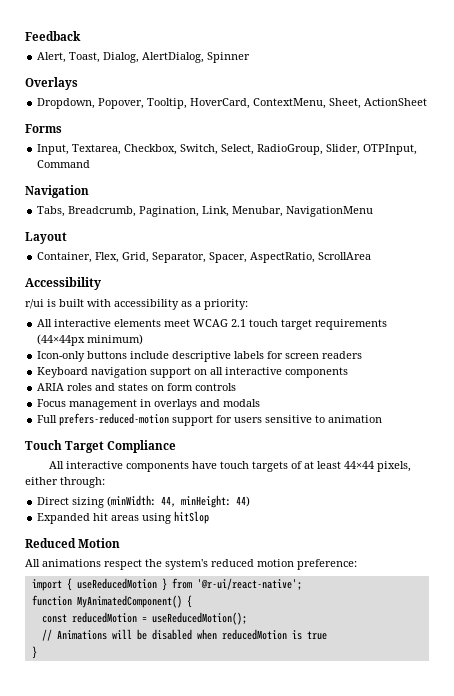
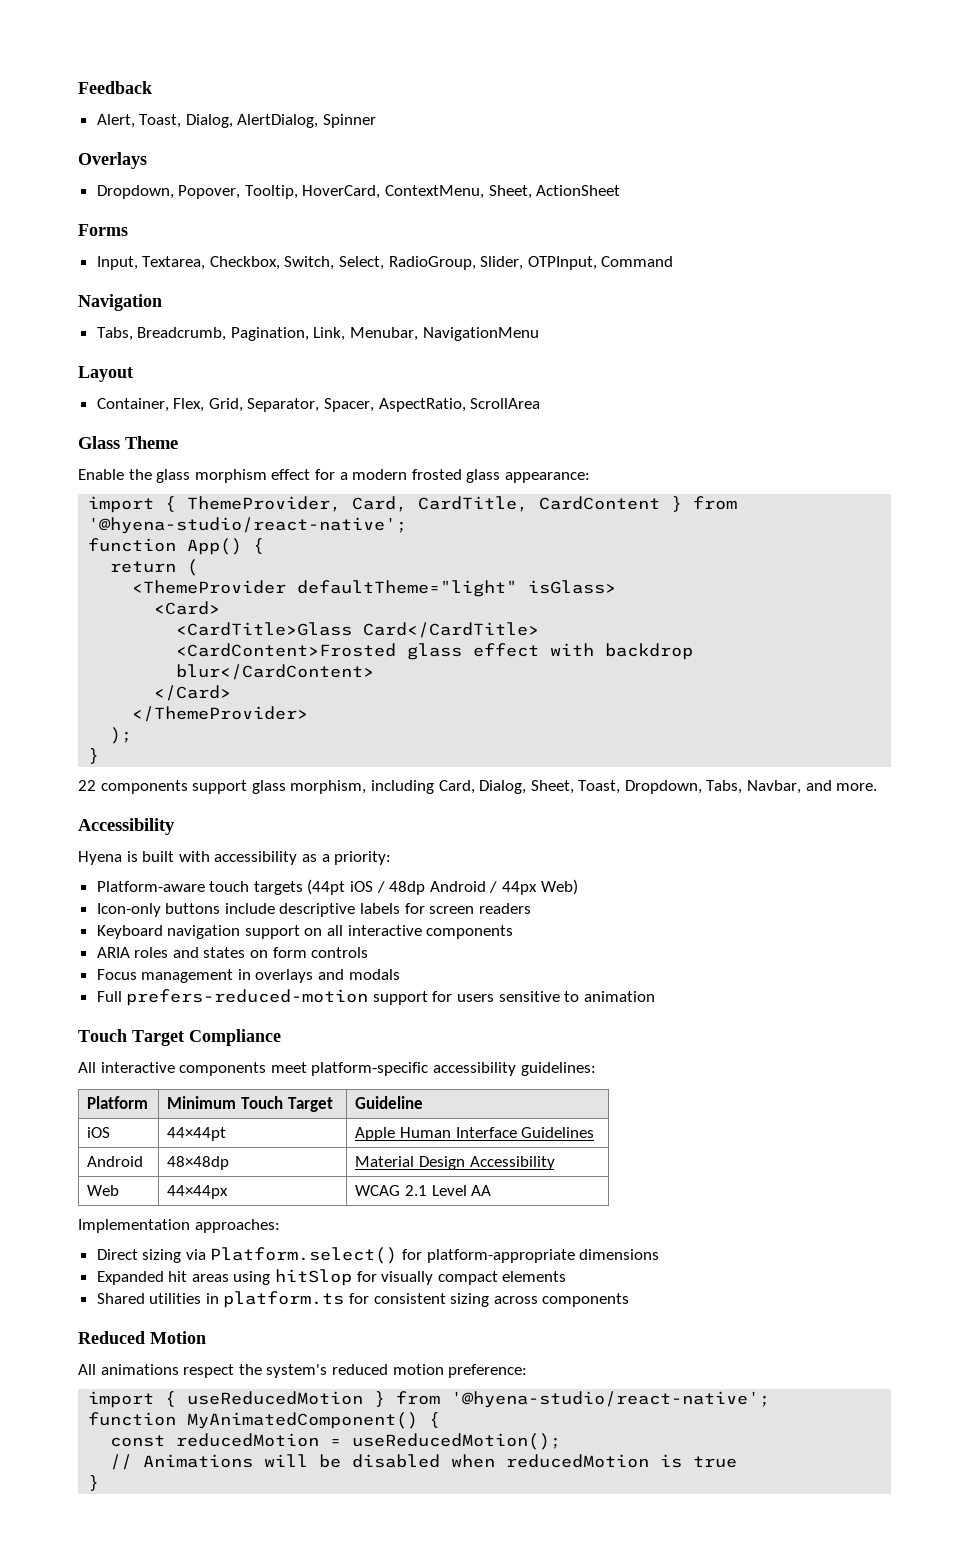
[25,277,101,290] [25,299,44,309] // Accessibility // r/ui -> [78,436,178,449] [78,469,590,483] [88,496,738,513] [88,517,408,534] [88,538,265,555] [110,559,199,576] [132,580,617,597] [154,601,221,615] [176,622,540,638] [176,643,694,660] [176,664,375,680] [154,685,232,701] [132,706,309,722] [110,727,133,744] [88,748,100,764] [78,780,878,794] [78,818,175,835] [78,851,122,865] // Glass Theme // Enable the glass morphism effect for a modern frosted glass appearance: // import { ThemeProvider, Card, CardTitle, CardContent } from '@hyena-studio/react-native'; // function App() { // return ( // <ThemeProvider defaultTheme="light" isGlass> // <Card> // <CardTitle>Glass Card</CardTitle> // <CardContent>Frosted glass effect with backdrop blur</CardContent> // </Card> // </ThemeProvider> // ); // } // 22 components support glass morphism, including Card, Dialog, Sheet, Toast, Dropdown, Tabs, Navbar, and more. // Accessibility // Hyena
[37,319,388,330] [37,334,144,346] All interactive elements meet WCAG 2.1 touch target requirements (44×44px minimum) -> [96,879,578,895] Platform-aware touch targets (44pt iOS / 48dp Android / 44px Web)
[191,461,411,472] [25,477,105,488] [37,495,251,508] have touch targets of at least 44×44 pixels, either through: // Direct sizing (minWidth: 44, minHeight: 44) -> [270,1062,596,1076] [87,1096,149,1109] [167,1096,333,1112] [355,1096,424,1109] [87,1127,111,1138] [167,1127,227,1141] [355,1127,595,1141] [87,1156,144,1167] [167,1156,230,1170] [355,1156,555,1170] [87,1185,120,1196] [167,1185,229,1199] [355,1185,492,1196] [78,1219,280,1233] [96,1247,660,1264] meet platform-specific accessibility guidelines: // Platform | Minimum Touch Target | Guideline // iOS | 44×44pt | Apple Human Interface Guidelines // Android | 48×48dp | Material Design Accessibility // Web | 44×44px | WCAG 2.1 Level AA // Implementation approaches: // Direct sizing via Platform.select() for platform-appropriate dimensions
(210, 517) none -> [356,1271,567,1285] [96,1291,630,1308] for visually compact elements // Shared utilities in platform.ts for consistent sizing across components
[196,578,302,590] '@r-ui/react-native'; -> [451,1391,771,1408] '@hyena-studio/react-native';

